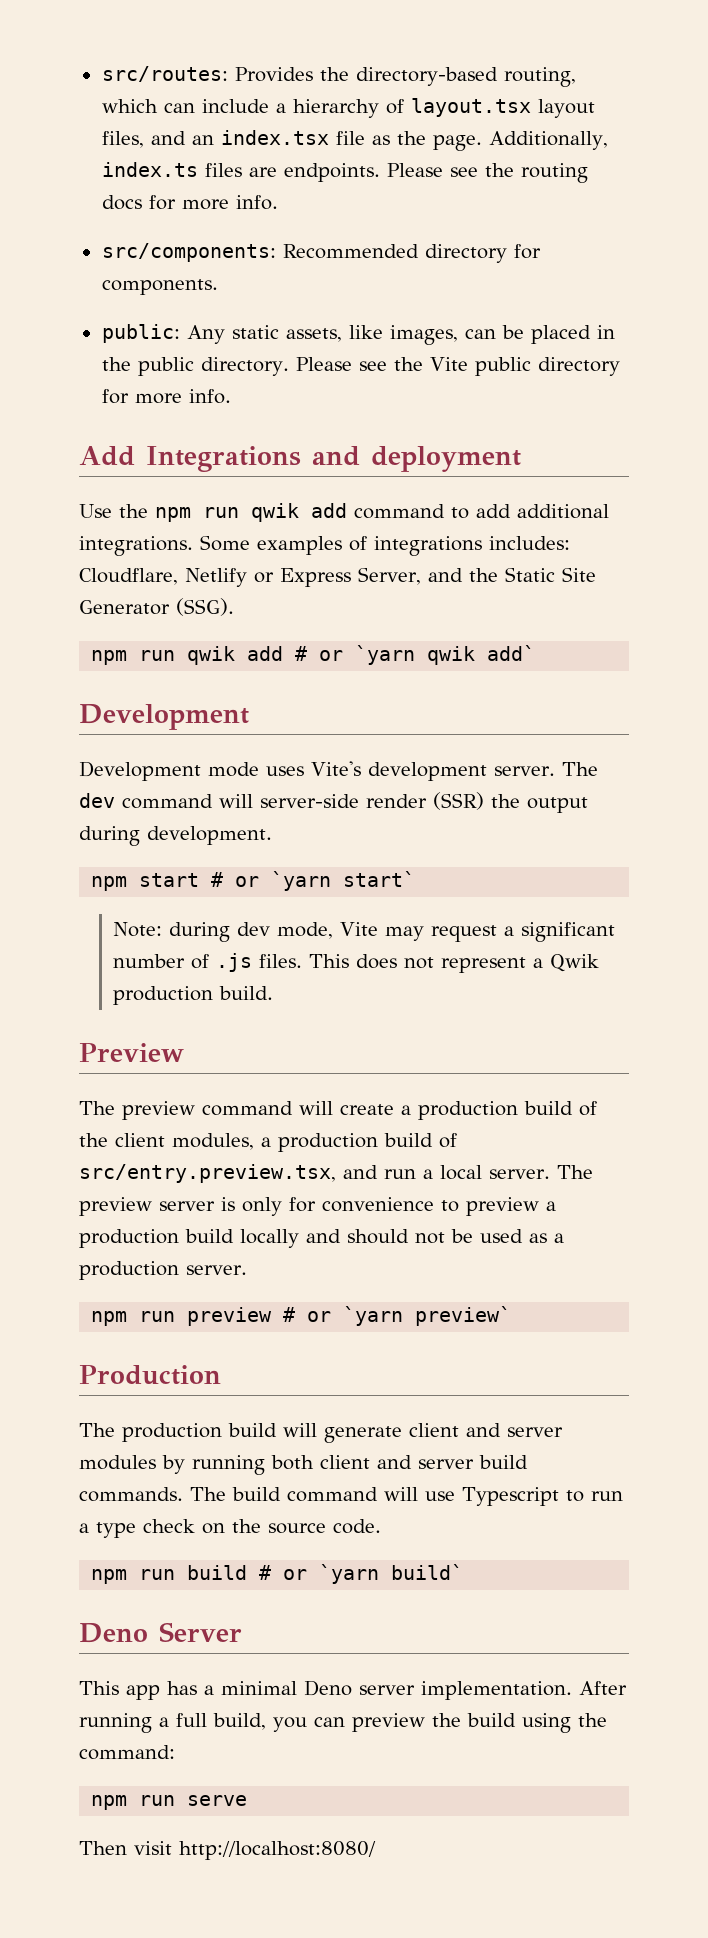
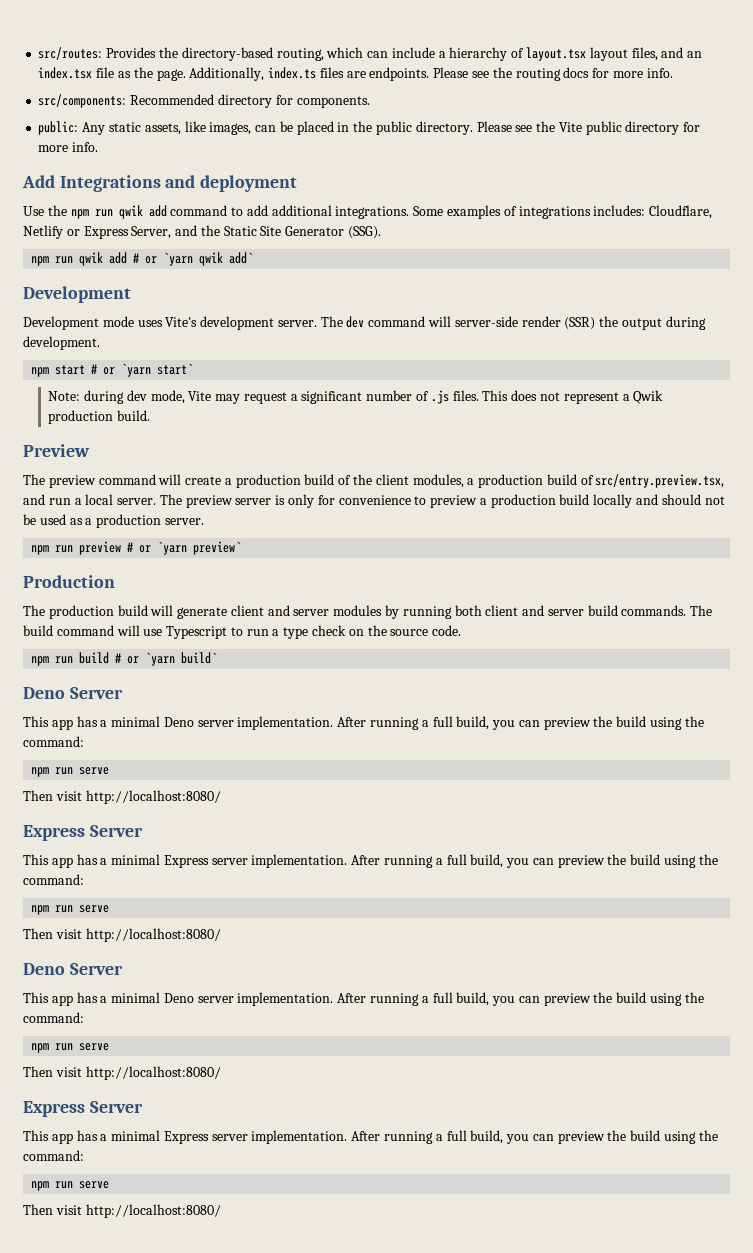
(376, 1850) none -> [23,825,143,841] [23,854,718,868] [23,874,84,885] [31,905,110,915] [23,928,221,942] [23,963,123,975] [23,992,704,1006] [23,1012,84,1023] [31,1043,110,1053] [23,1066,221,1080] [23,1101,143,1117] [23,1130,718,1144] [23,1150,84,1161] [31,1181,110,1191] [23,1204,221,1218] // Express Server // This app has a minimal Express server implementation. After running a full build, you can preview the build using the command: // npm run serve // Then visit http://localhost:8080/ // Deno Server // This app has a minimal Deno server implementation. After running a full build, you can preview the build using the command: // npm run serve // Then visit http://localhost:8080/ // Express Server // This app has a minimal Express server implementation. After running a full build, you can preview the build using the command: // npm run serve // Then visit http://localhost:8080/

